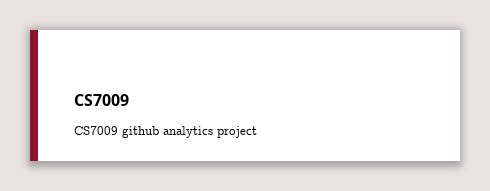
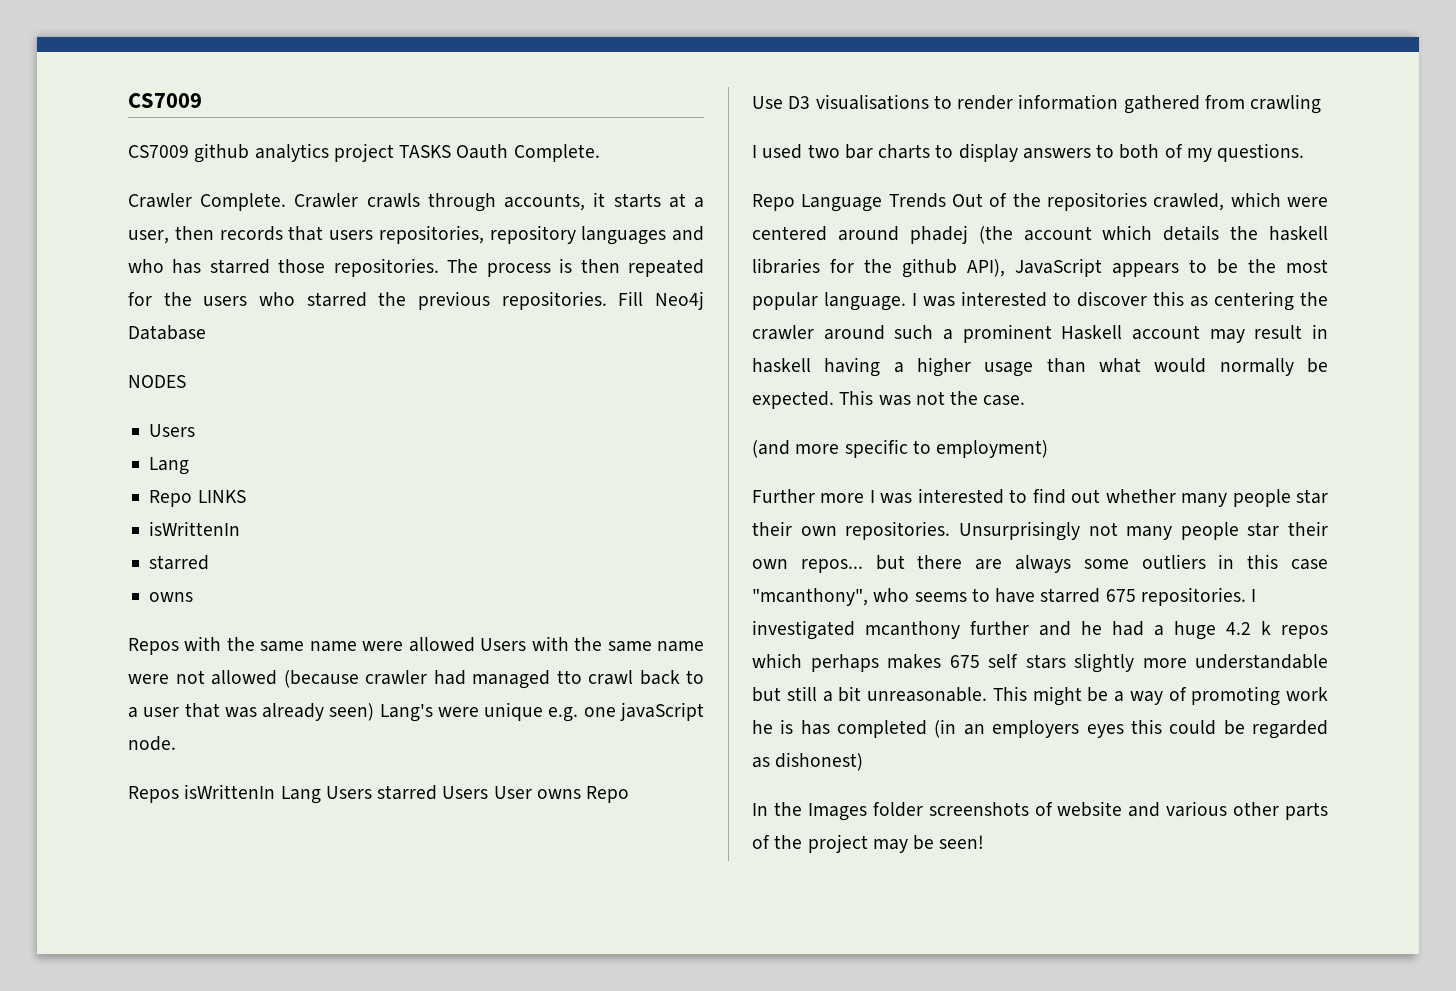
(257, 132) none -> [399,144,600,162] [128,192,704,212] [128,225,704,245] [128,258,705,277] [128,291,704,310] [128,325,206,340] [128,375,186,388] [149,424,196,437] [149,457,190,475] [149,490,246,507] [149,521,241,536] [149,555,210,570] [149,592,194,602] [128,636,704,655] [128,670,704,689] [128,702,704,722] [128,736,176,751] [128,784,630,804] [752,94,1322,114] [752,143,1305,162] [752,192,1328,212] [752,225,1328,244] [752,258,1328,278] [752,291,1328,311] [752,324,1328,343] [752,357,1328,377] [752,390,1026,409] [752,439,1049,458] [752,488,1328,507] [752,521,1328,541] [752,554,1328,573] [752,587,1257,606] [752,620,1328,640] [752,653,1328,673] [752,686,1328,706] [752,719,1328,739] [752,752,864,771] [752,801,1328,821] [752,834,985,853] TASKS Oauth Complete. // Crawler Complete. Crawler crawls through accounts, it starts at a user, then records that users repositories, repository languages and who has starred those repositories. The process is then repeated for the users who starred the previous repositories. Fill Neo4j Database // NODES // Users // Lang // Repo LINKS // isWrittenIn // starred // owns // Repos with the same name were allowed Users with the same name were not allowed (because crawler had managed tto crawl back to a user that was already seen) Lang's were unique e.g. one javaScript node. // Repos isWrittenIn Lang Users starred Users User owns Repo // Use D3 visualisations to render information gathered from crawling // I used two bar charts to display answers to both of my questions. // Repo Language Trends Out of the repositories crawled, which were centered around phadej (the account which details the haskell libraries for the github API), JavaScript appears to be the most popular language. I was interested to discover this as centering the crawler around such a prominent Haskell account may result in haskell having a higher usage than what would normally be expected. This was not the case. // (and more specific to employment) // Further more I was interested to find out whether many people star their own repositories. Unsurprisingly not many people star their own repos... but there are always some outliers in this case "mcanthony", who seems to have starred 675 repositories. I investigated mcanthony further and he had a huge 4.2 k repos which perhaps makes 675 self stars slightly more understandable but still a bit unreasonable. This might be a way of promoting work he is has completed (in an employers eyes this could be regarded as dishonest) // In the Images folder screenshots of website and various other parts of the project may be seen!

